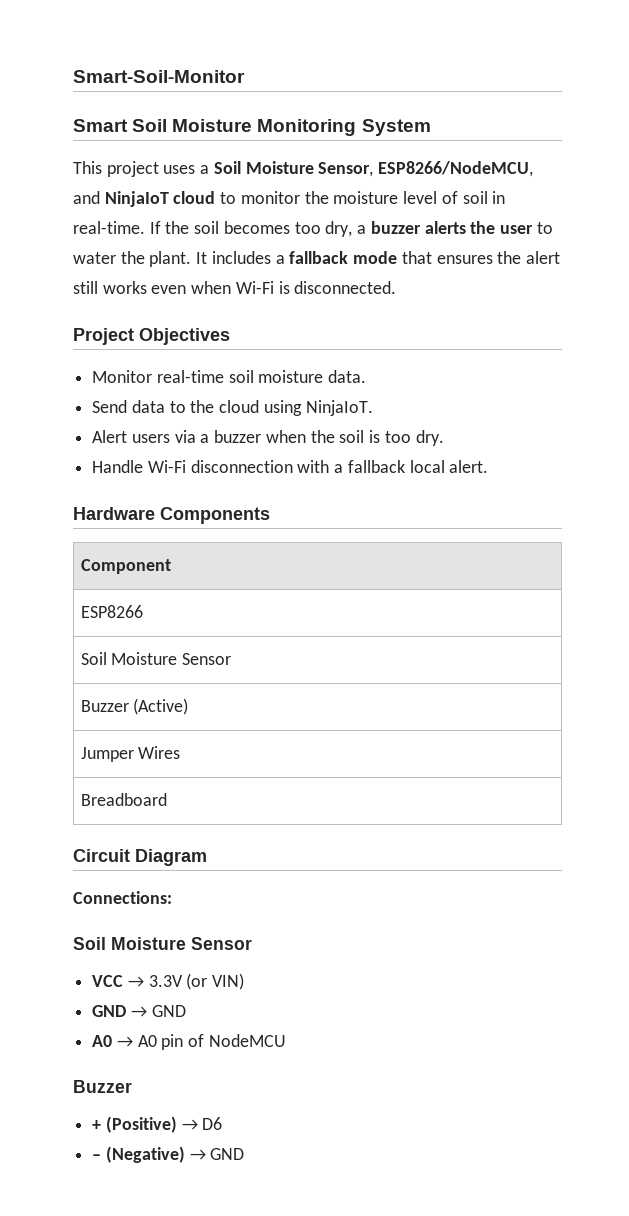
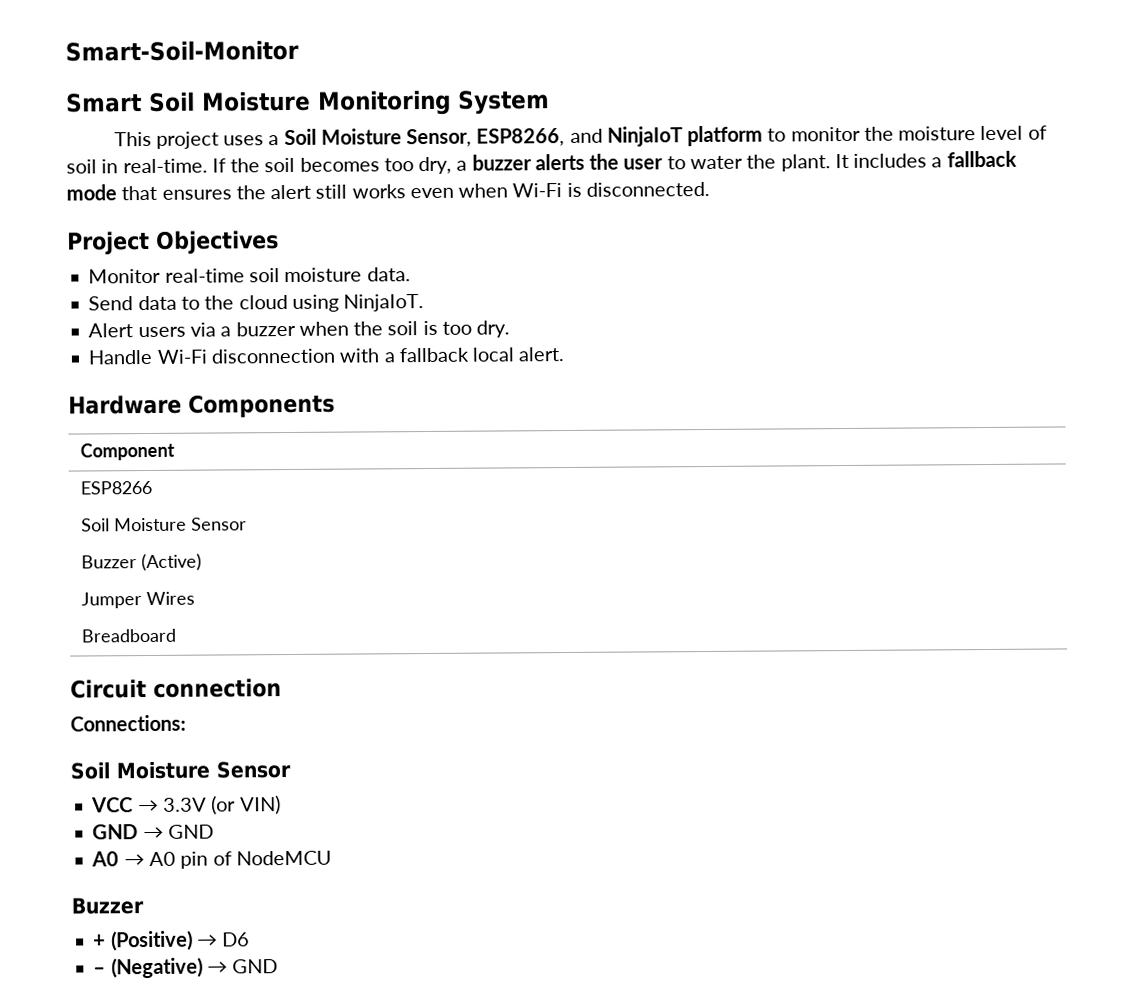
[378,161,534,177] ESP8266/NodeMCU, -> [476,128,566,147] ESP8266,
[173,191,216,204] cloud -> [687,125,764,147] platform
[135,849,207,866] Diagram -> [153,678,282,698] connection

